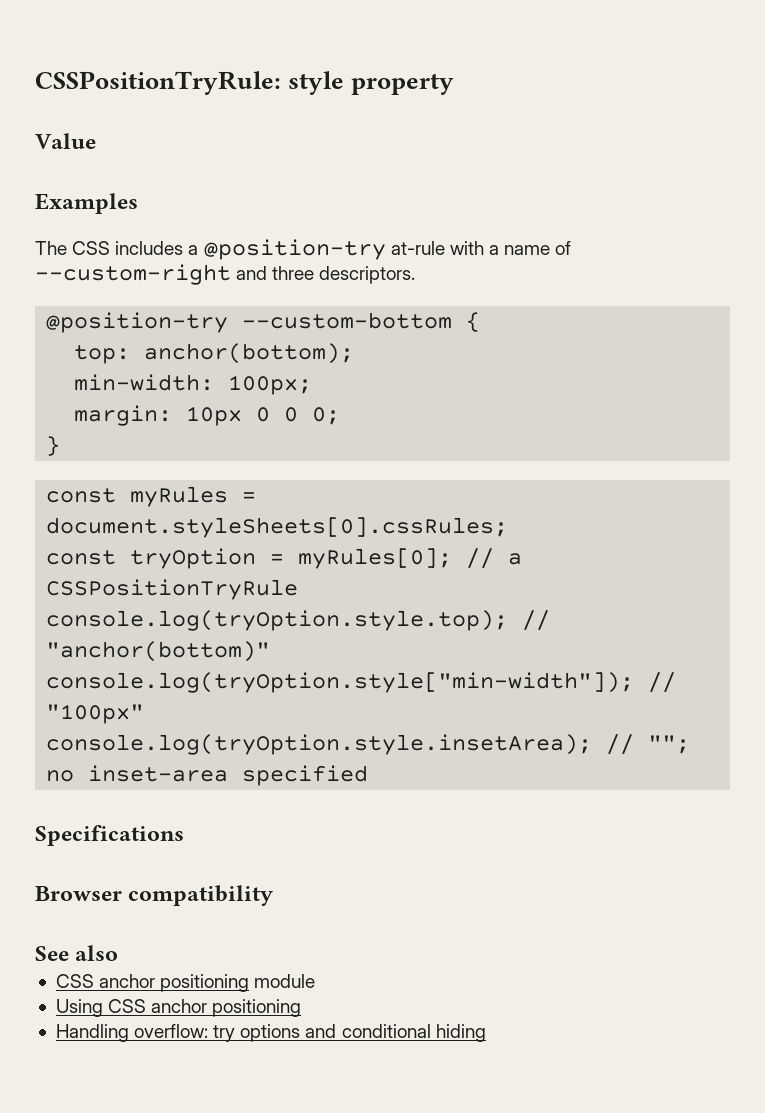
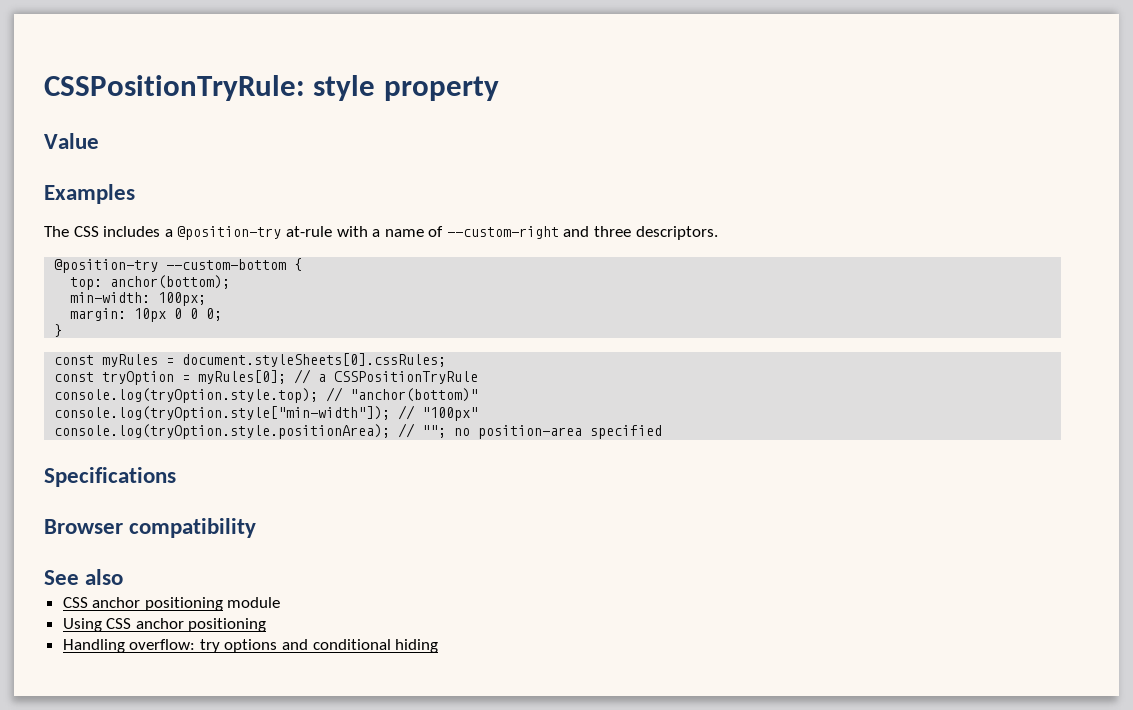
[46,734,593,755] console.log(tryOption.style.insetArea); -> [54,424,391,439] console.log(tryOption.style.positionArea);
[88,765,229,782] inset-area -> [478,425,583,439] position-area

